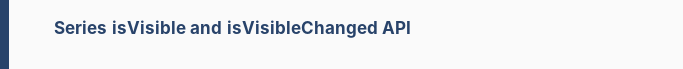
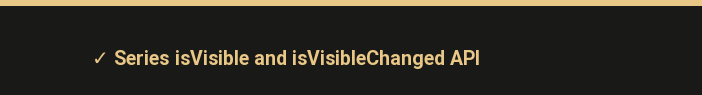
(54, 27) none -> [92,52,109,65] ✓

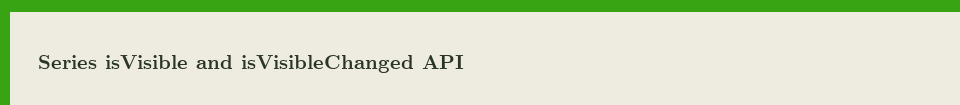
[92,52,109,65] ✓ -> (38, 62) none

